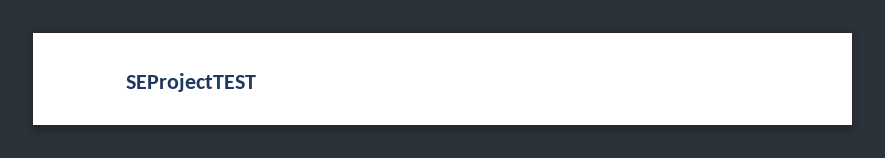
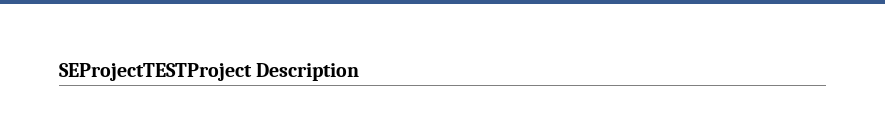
[126,73,256,92] SEProjectTEST -> [59,63,360,81] SEProjectTESTProject Description

